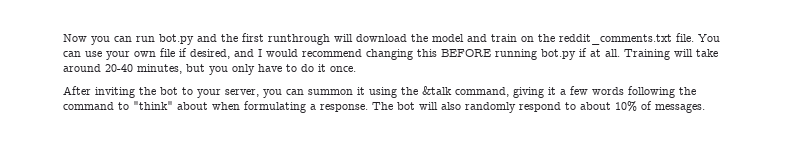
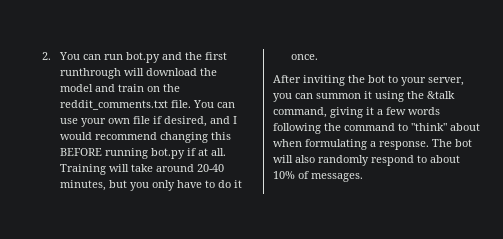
[63,34,110,45] Now you -> [42,52,81,60] 2. You

